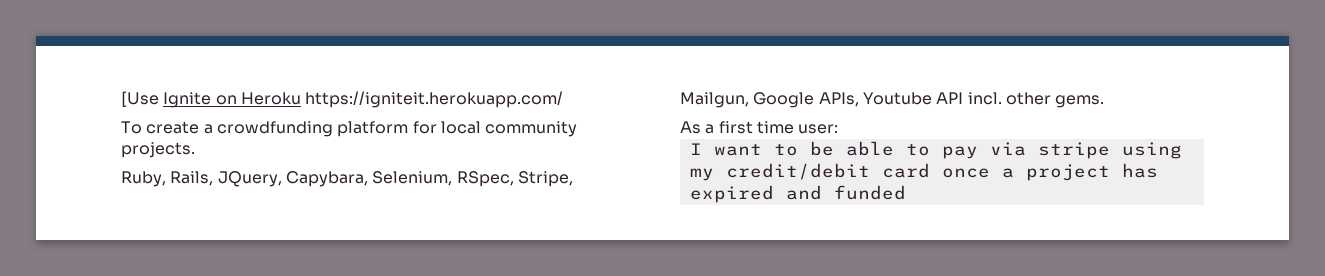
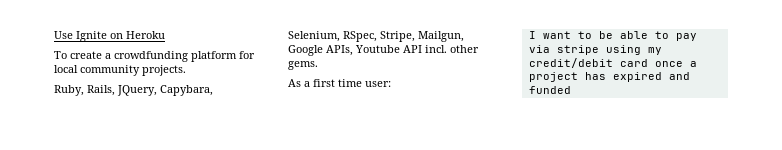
[121,91,159,107] [Use -> [54,31,73,39] Use
[305,91,564,108] https://igniteit.herokuapp.com/ -> (165, 35) none

